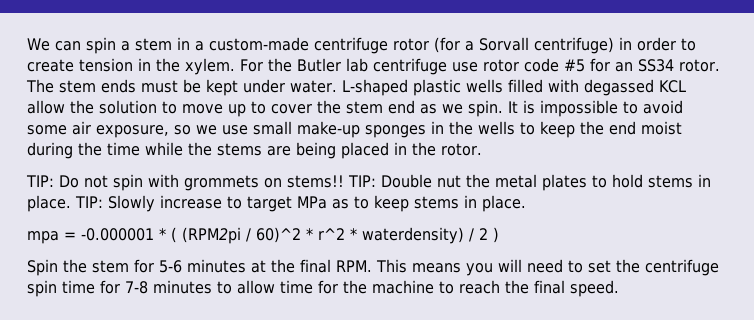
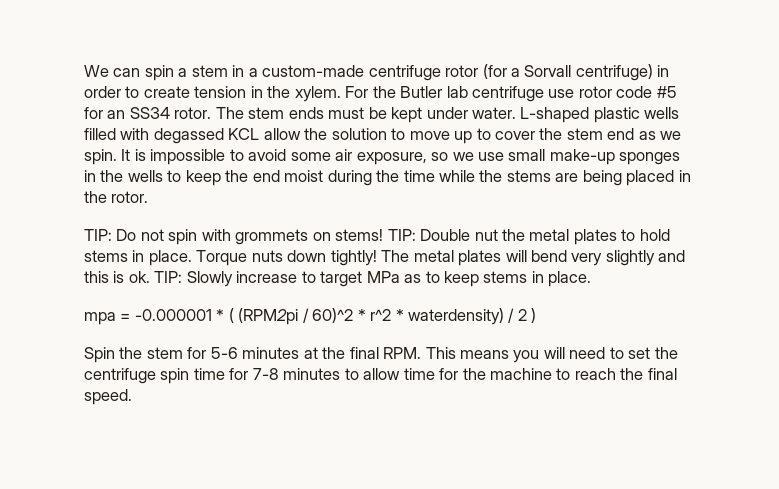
[287,175,344,188] stems!! -> [335,229,384,241] stems!
(71, 203) none -> [196,250,686,266] [84,271,150,283] Torque nuts down tightly! The metal plates will bend very slightly and this is ok.

